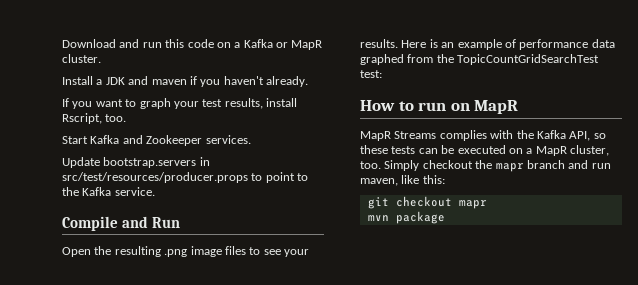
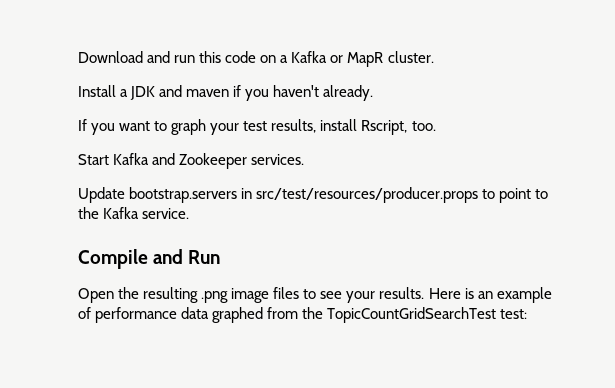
[360,100,519,114] [360,130,606,141] [360,145,609,156] [360,160,611,172] [360,175,445,186] [367,196,487,209] [367,211,445,224] // How to run on MapR // MapR Streams complies with the Kafka API, so these tests can be executed on a MapR cluster, too. Simply checkout the mapr branch and run maven, like this: // git checkout mapr // mvn package -> (528, 314) none

